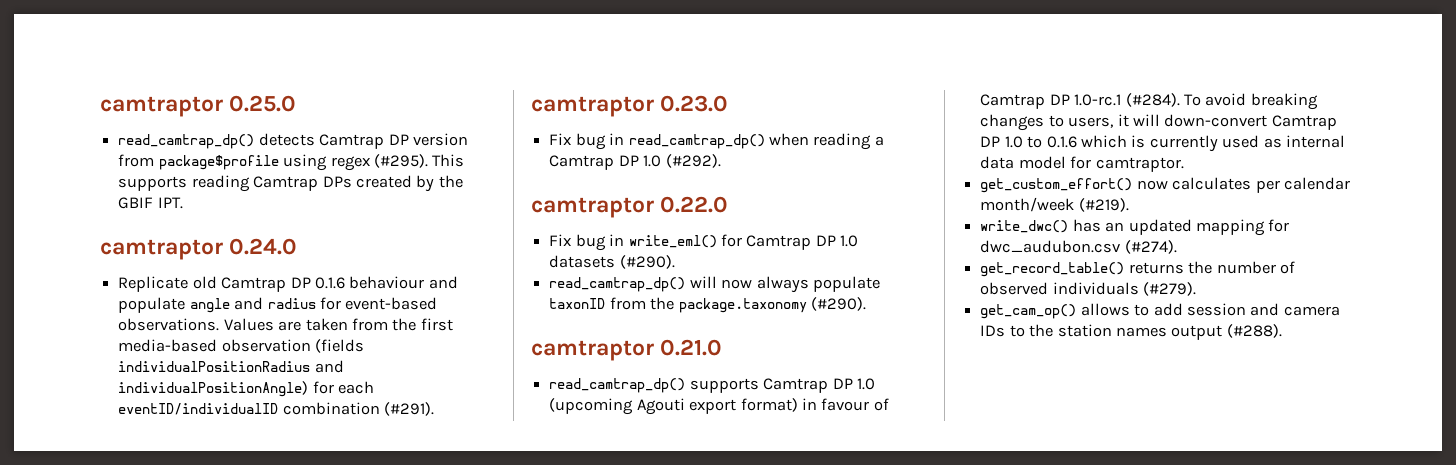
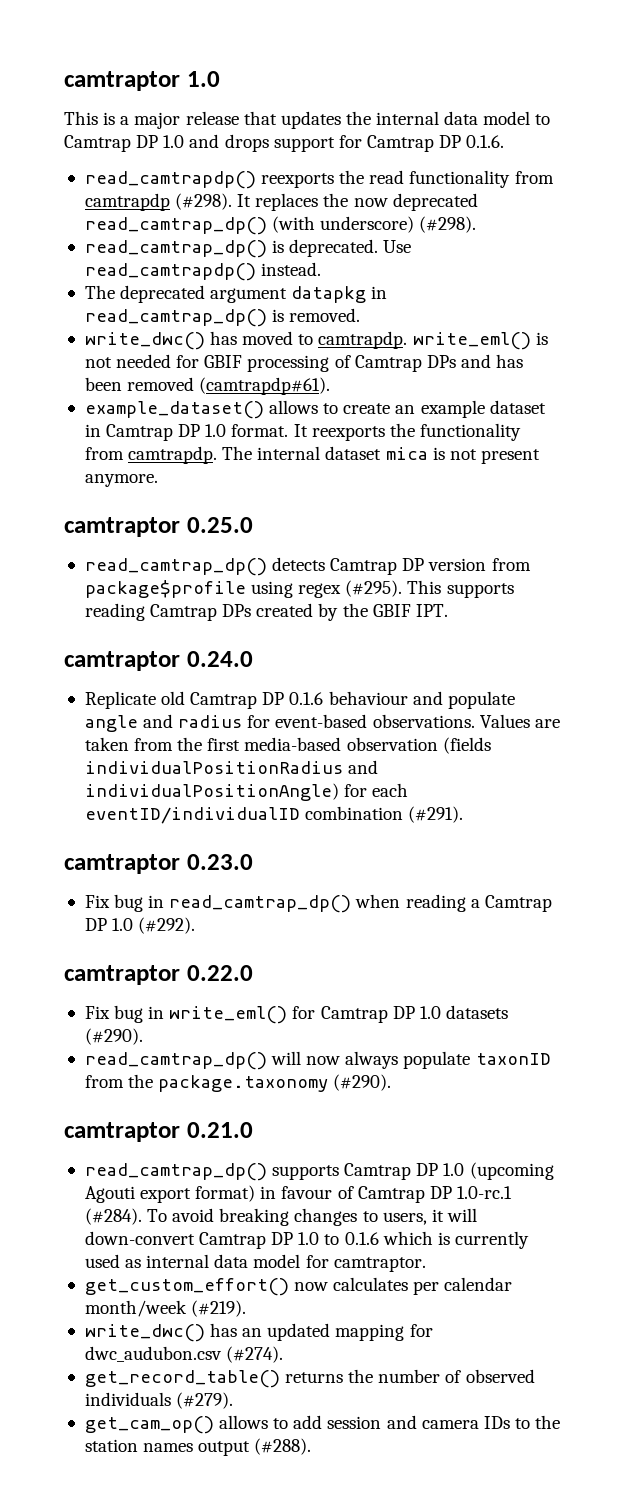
[100,96,223,117] camtraptor -> [64,71,220,91] [64,111,551,129] [64,134,505,152] [84,170,554,189] [84,193,478,211] [84,216,477,235] [84,239,412,258] [84,262,322,281] [84,285,388,303] [84,308,361,327] [84,331,548,350] [84,354,524,372] [84,377,331,395] [84,400,546,419] [84,423,521,441] [84,446,540,464] [84,474,158,487] [64,517,180,537] camtraptor 1.0 // This is a major release that updates the internal data model to Camtrap DP 1.0 and drops support for Camtrap DP 0.1.6. // read_camtrapdp() reexports the read functionality from camtrapdp (#298). It replaces the now deprecated read_camtrap_dp() (with underscore) (#298). // read_camtrap_dp() is deprecated. Use read_camtrapdp() instead. // The deprecated argument datapkg in read_camtrap_dp() is removed. // write_dwc() has moved to camtrapdp. write_eml() is not needed for GBIF processing of Camtrap DPs and has been removed (camtrapdp#61). // example_dataset() allows to create an example dataset in Camtrap DP 1.0 format. It reexports the functionality from camtrapdp. The internal dataset mica is not present anymore. // camtraptor

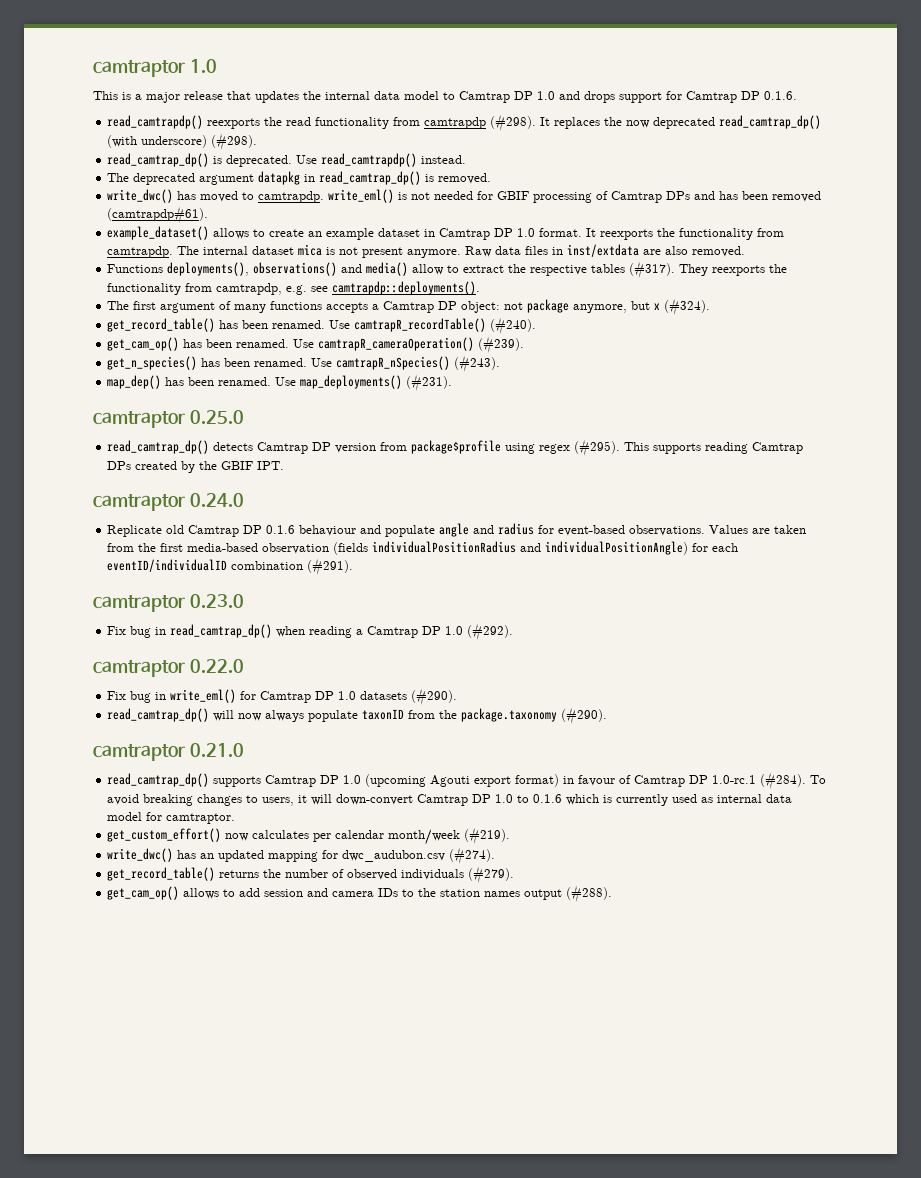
(158, 480) none -> [465,244,746,257] [107,261,788,278] [107,281,481,295] [107,298,711,315] [107,317,537,334] [107,336,525,353] [107,355,501,372] [107,374,453,391] Raw data files in inst/extdata are also removed. // Functions deployments(), observations() and media() allow to extract the respective tables (#317). They reexports the functionality from camtrapdp, e.g. see camtrapdp::deployments(). // The first argument of many functions accepts a Camtrap DP object: not package anymore, but x (#324). // get_record_table() has been renamed. Use camtrapR_recordTable() (#240). // get_cam_op() has been renamed. Use camtrapR_cameraOperation() (#239). // get_n_species() has been renamed. Use camtrapR_nSpecies() (#243). // map_dep() has been renamed. Use map_deployments() (#231).

